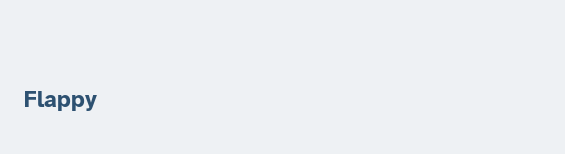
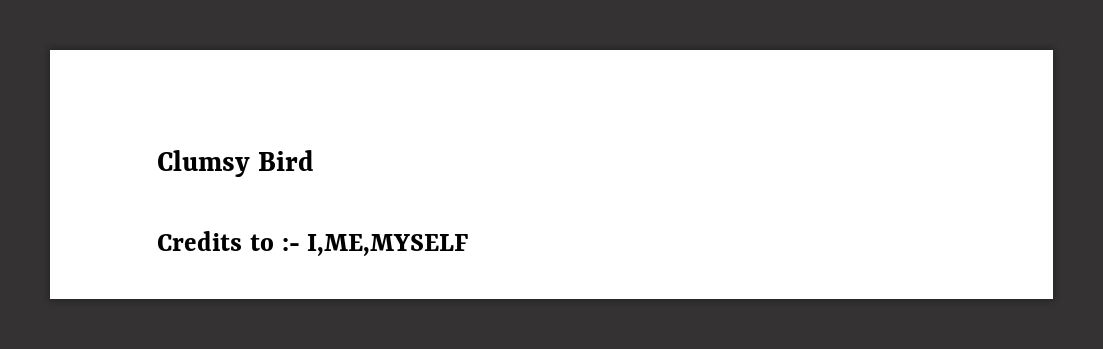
[24,91,97,111] Flappy -> [157,150,315,177] [157,231,469,257] Clumsy Bird // Credits to :- I,ME,MYSELF

